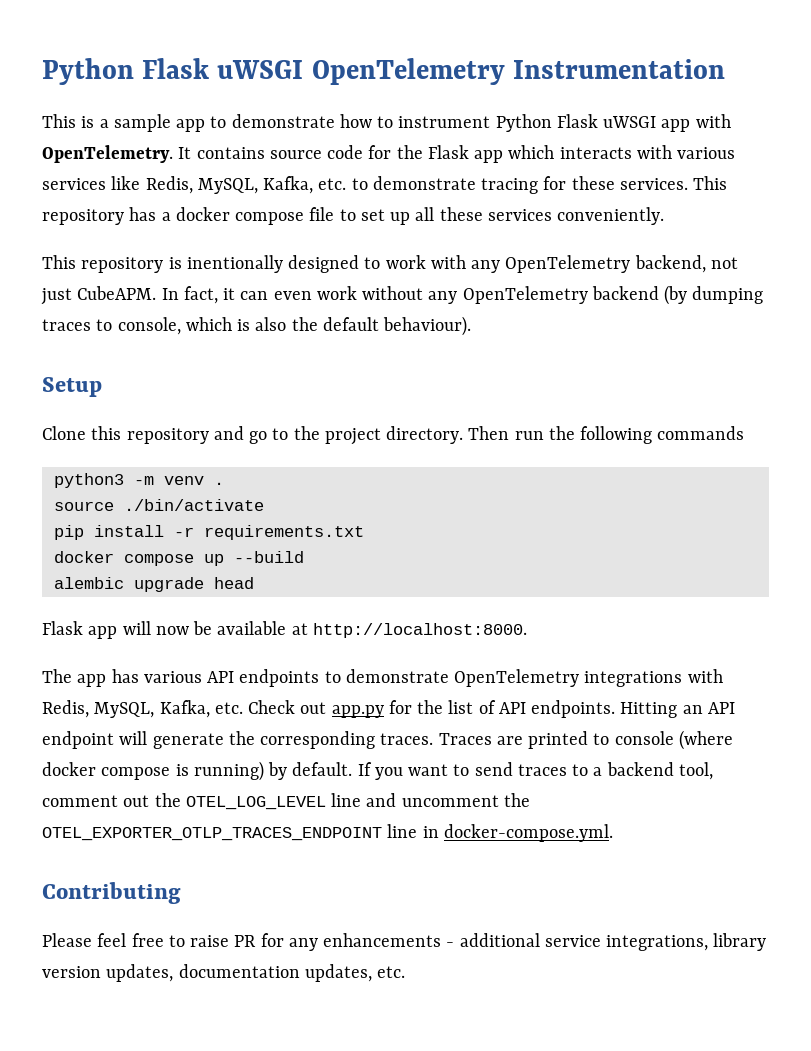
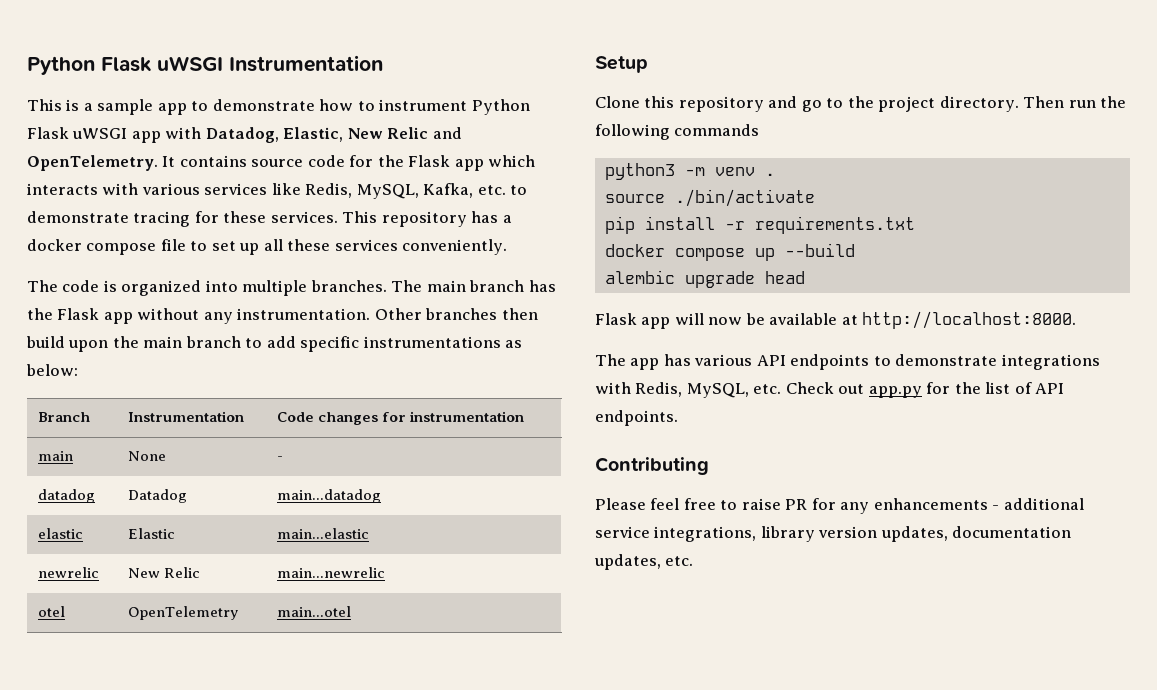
[42,58,505,85] Python Flask uWSGI OpenTelemetry -> [27,56,223,75] Python Flask uWSGI
(731, 121) none -> [205,127,462,143] Datadog, Elastic, New Relic and
[42,255,738,273] [41,285,764,305] [42,316,472,336] This repository is inentionally designed to work with any OpenTelemetry backend, not just CubeAPM. In fact, it can even work without any OpenTelemetry backend (by dumping traces to console, which is also the default behaviour). -> [27,280,556,296] [27,308,538,324] [26,336,523,352] [26,364,78,376] [37,412,90,422] [127,411,244,422] [276,411,525,425] [37,451,73,461] [127,451,166,461] [276,456,283,461] [37,489,95,503] [127,489,187,503] [276,489,381,503] [37,528,83,539] [127,528,175,539] [276,528,369,539] [37,567,99,578] [127,567,200,578] [276,567,385,578] [37,606,65,617] [127,606,238,620] [276,606,351,617] The code is organized into multiple branches. The main branch has the Flask app without any instrumentation. Other branches then build upon the main branch to add specific instrumentations as below: // Branch | Instrumentation | Code changes for instrumentation // main | None | - // datadog | Datadog | main...datadog // elastic | Elastic | main...elastic // newrelic | New Relic | main...newrelic // otel | OpenTelemetry | main...otel
[454,669,580,687] OpenTelemetry -> (998, 360) none
[159,700,210,718] Kafka, -> (749, 390) none
[620,702,735,718] [42,730,733,750] [42,761,713,781] [42,793,530,810] [42,824,613,842] Hitting an API endpoint will generate the corresponding traces. Traces are printed to console (where docker compose is running) by default. If you want to send traces to a backend tool, comment out the OTEL_LOG_LEVEL line and uncomment the OTEL_EXPORTER_OTLP_TRACES_ENDPOINT line in docker-compose.yml. -> (678, 418) none

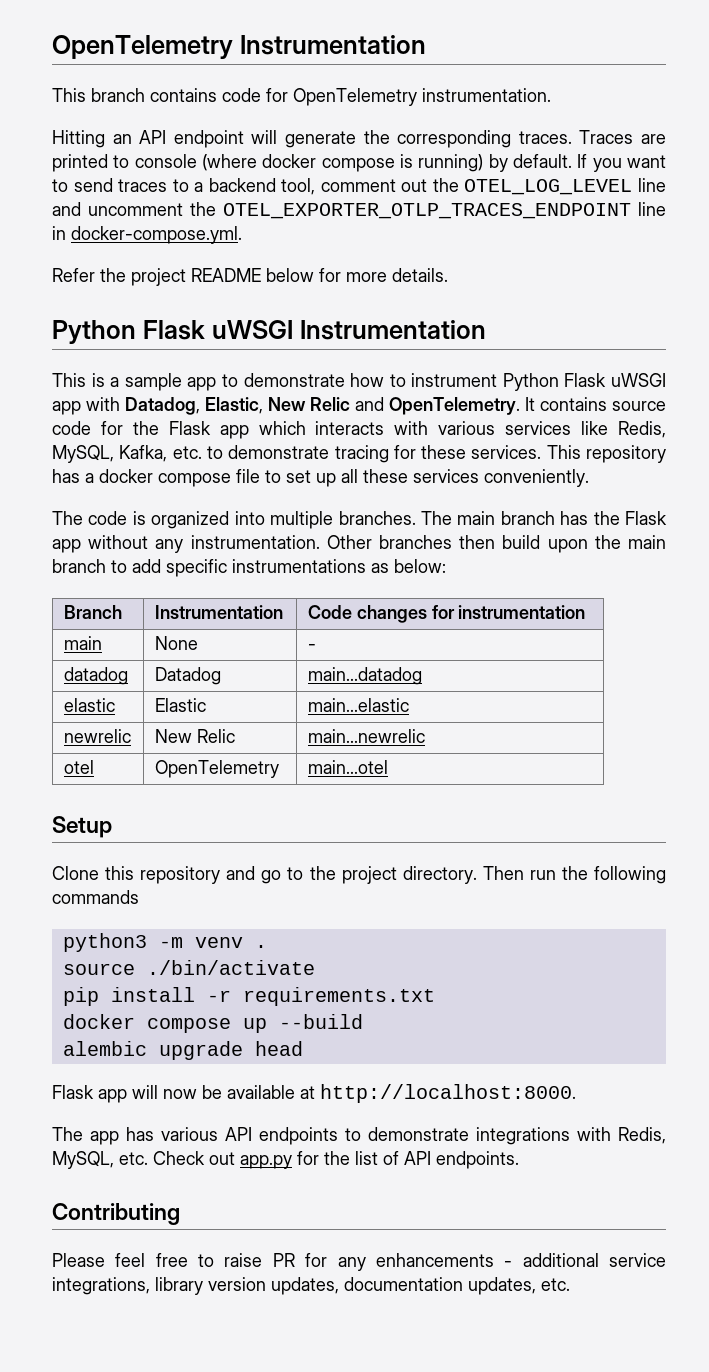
(27, 65) none -> [52,35,426,59] [52,88,551,106] [52,130,667,148] [52,154,667,172] [52,178,666,195] [52,202,666,219] [52,226,242,244] [52,268,448,286] OpenTelemetry Instrumentation // This branch contains code for OpenTelemetry instrumentation. // Hitting an API endpoint will generate the corresponding traces. Traces are printed to console (where docker compose is running) by default. If you want to send traces to a backend tool, comment out the OTEL_LOG_LEVEL line and uncomment the OTEL_EXPORTER_OTLP_TRACES_ENDPOINT line in docker-compose.yml. // Refer the project README below for more details. //

